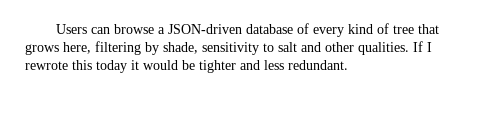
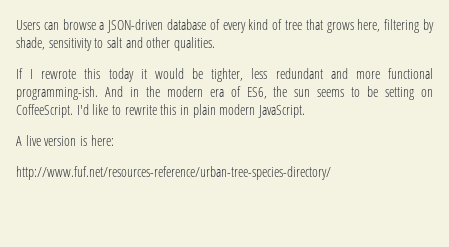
(409, 48) none -> (215, 44) //
[199,60,348,73] tighter and less redundant. -> [211,68,433,82] [16,86,434,100] [16,104,305,118] [16,135,114,146] [16,166,331,180] tighter, less redundant and more functional programming-ish. And in the modern era of ES6, the sun seems to be setting on CoffeeScript. I'd like to rewrite this in plain modern JavaScript. // A live version is here: // http://www.fuf.net/resources-reference/urban-tree-species-directory/

